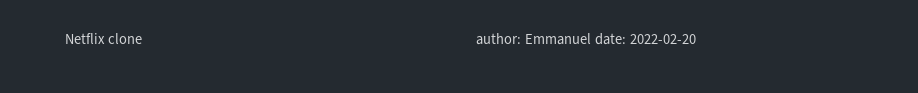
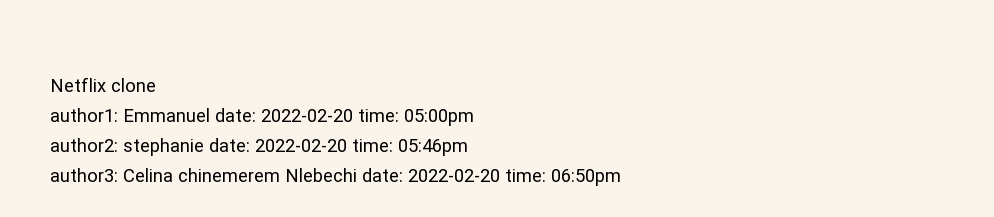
[476,33,521,45] author: -> [50,108,118,122] author1:
(696, 39) none -> [358,109,474,126] [50,138,468,156] [50,168,621,186] time: 05:00pm // author2: stephanie date: 2022-02-20 time: 05:46pm // author3: Celina chinemerem Nlebechi date: 2022-02-20 time: 06:50pm

